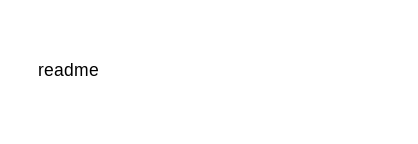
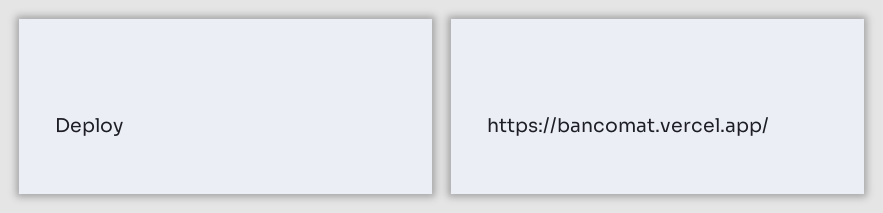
[38,63,99,76] readme -> [55,117,769,136] Deploy https://bancomat.vercel.app/

